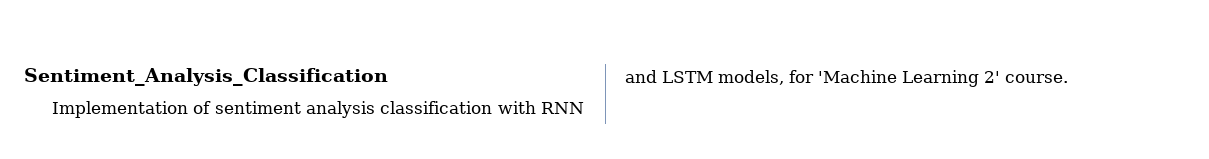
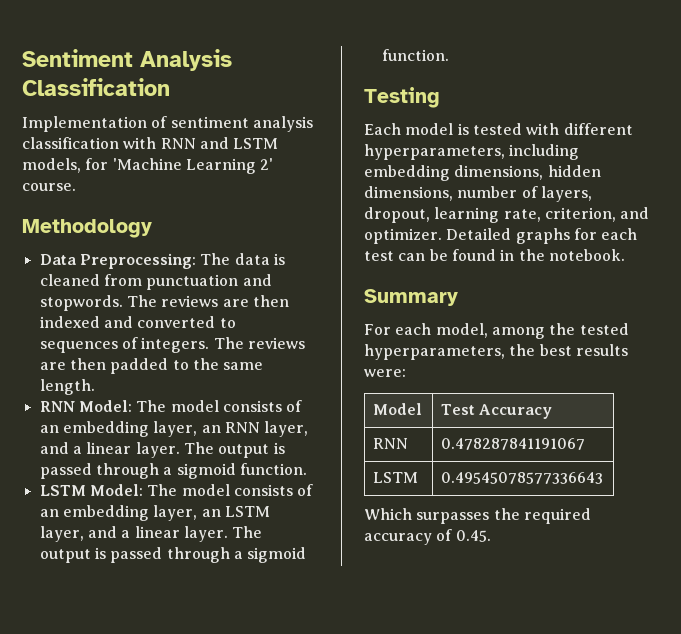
[24,68,388,86] Sentiment_Analysis_Classification -> [22,49,232,71] [22,78,170,96] Sentiment Analysis Classification
(1068, 78) none -> [22,219,152,238] [39,253,285,269] [39,274,272,290] [39,295,289,311] [39,316,236,328] [39,337,305,353] [39,358,264,374] [39,379,95,395] [39,400,303,412] [39,421,309,437] [39,442,285,458] [39,463,307,479] [39,484,314,496] [39,505,270,521] [39,526,263,542] [39,547,307,563] [381,49,449,61] [364,87,440,108] [364,123,633,135] [364,144,580,160] [364,165,601,181] [364,186,592,202] [364,207,650,223] [364,228,638,244] [364,249,625,261] [364,289,458,306] [364,323,629,339] [364,344,628,360] [364,369,406,377] [373,403,423,415] [441,404,553,419] [373,438,409,449] [441,438,586,450] [373,472,419,483] [441,472,604,484] [364,508,591,524] [364,529,491,545] // Methodology // Data Preprocessing: The data is cleaned from punctuation and stopwords. The reviews are then indexed and converted to sequences of integers. The reviews are then padded to the same length. // RNN Model: The model consists of an embedding layer, an RNN layer, and a linear layer. The output is passed through a sigmoid function. // LSTM Model: The model consists of an embedding layer, an LSTM layer, and a linear layer. The output is passed through a sigmoid function. // Testing // Each model is tested with different hyperparameters, including embedding dimensions, hidden dimensions, number of layers, dropout, learning rate, criterion, and optimizer. Detailed graphs for each test can be found in the notebook. // Summary // For each model, among the tested hyperparameters, the best results were: // Model | Test Accuracy // RNN | 0.478287841191067 // LSTM | 0.49545078577336643 // Which surpasses the required accuracy of 0.45.

